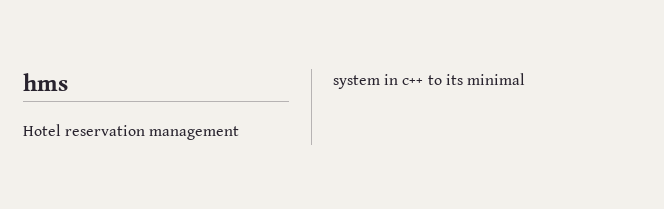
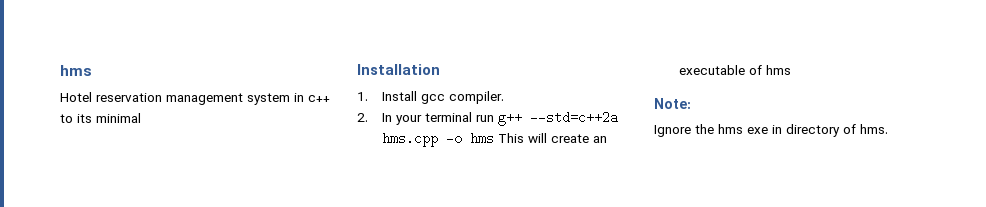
(525, 79) none -> [357,64,440,75] [357,91,505,104] [357,111,619,126] [382,132,608,147] [679,65,792,75] [654,98,691,109] [654,124,888,137] // Installation // 1. Install gcc compiler. // 2. In your terminal run g++ --std=c++2a hms.cpp -o hms This will create an executable of hms // Note: // Ignore the hms exe in directory of hms.

